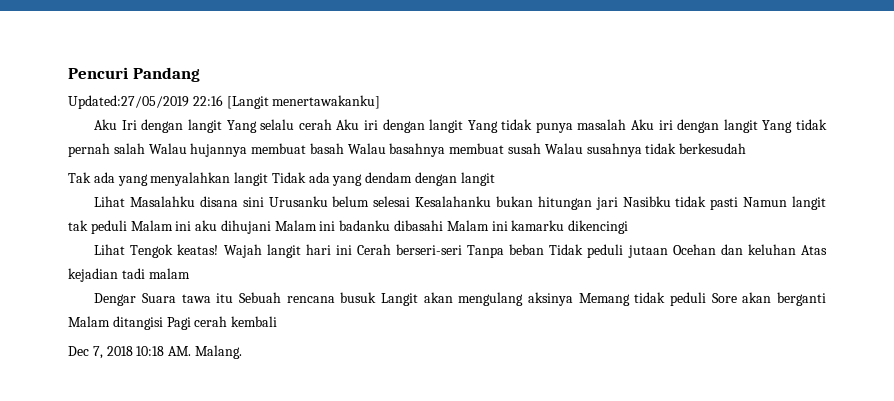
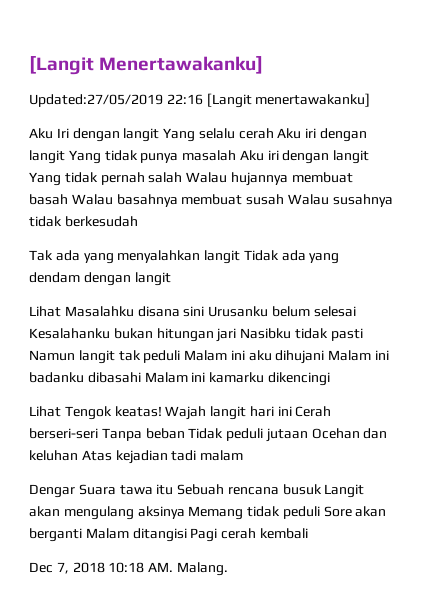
[68,67,200,82] Pencuri Pandang -> [29,56,264,75] [Langit Menertawakanku]

